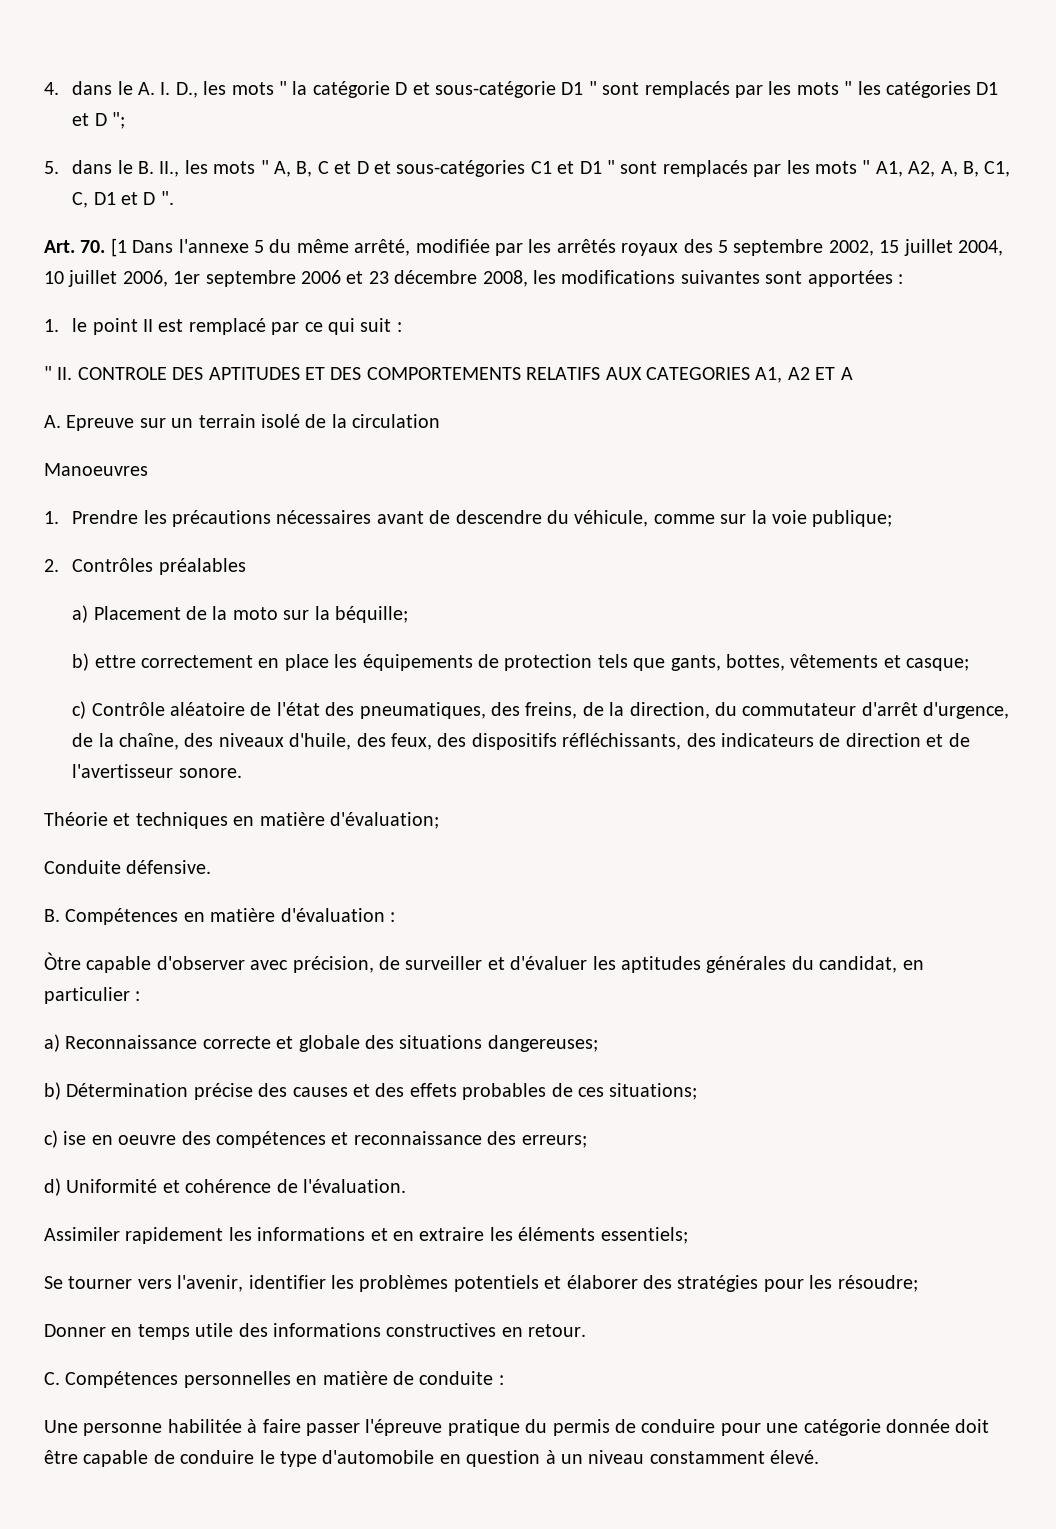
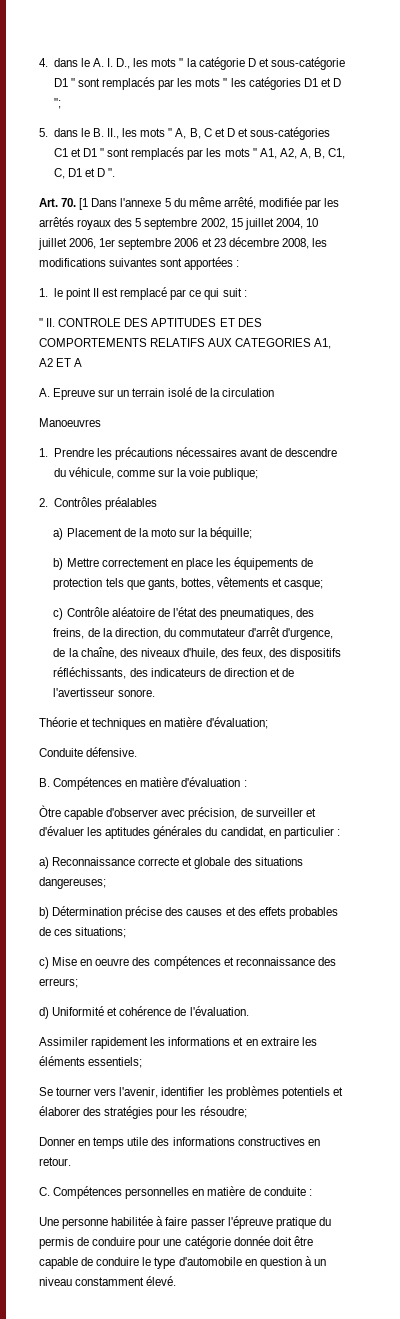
[94,655,136,668] ettre -> [66,558,99,567] Mettre
[63,1131,87,1145] ise -> [52,957,78,966] Mise

